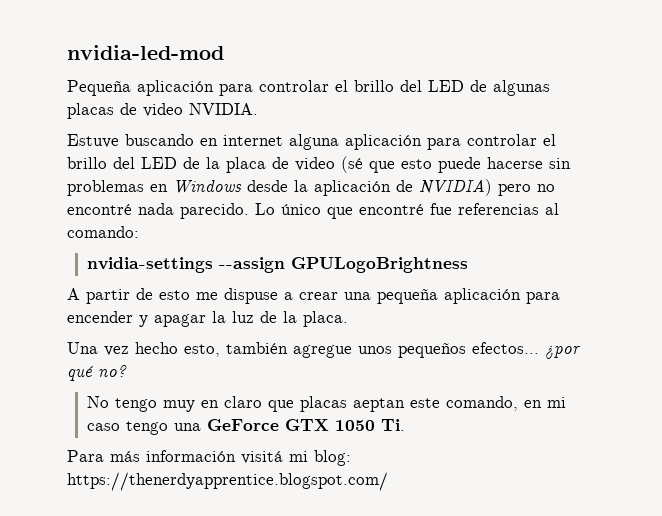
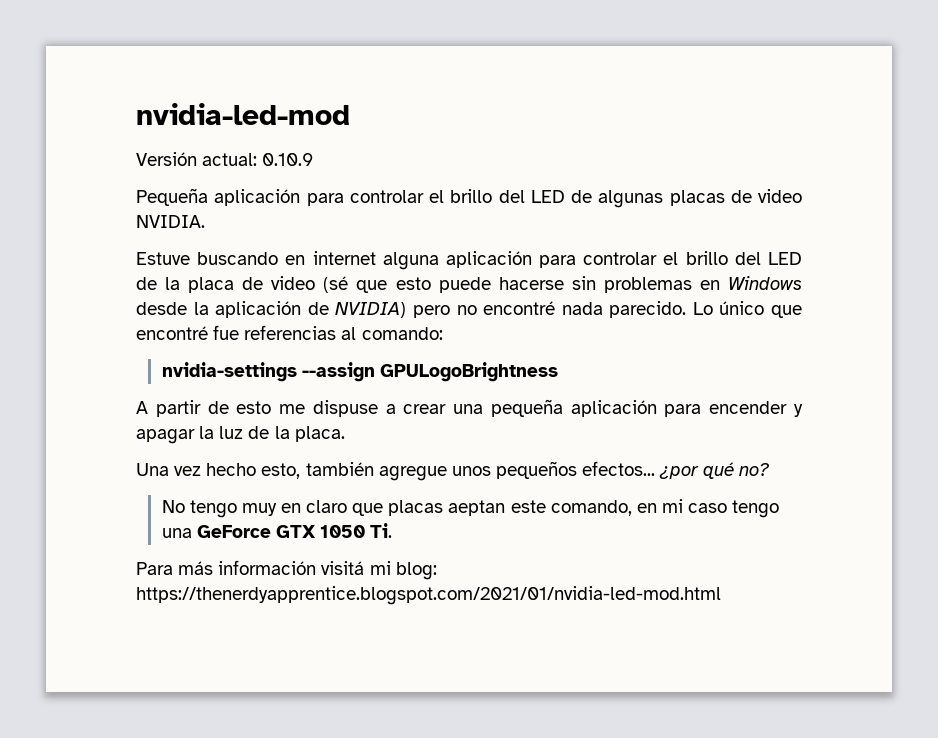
(224, 52) none -> [136,152,314,166] // Versión actual: 0.10.9
[67,472,388,491] https://thenerdyapprentice.blogspot.com/ -> [136,586,721,605] https://thenerdyapprentice.blogspot.com/2021/01/nvidia-led-mod.html

